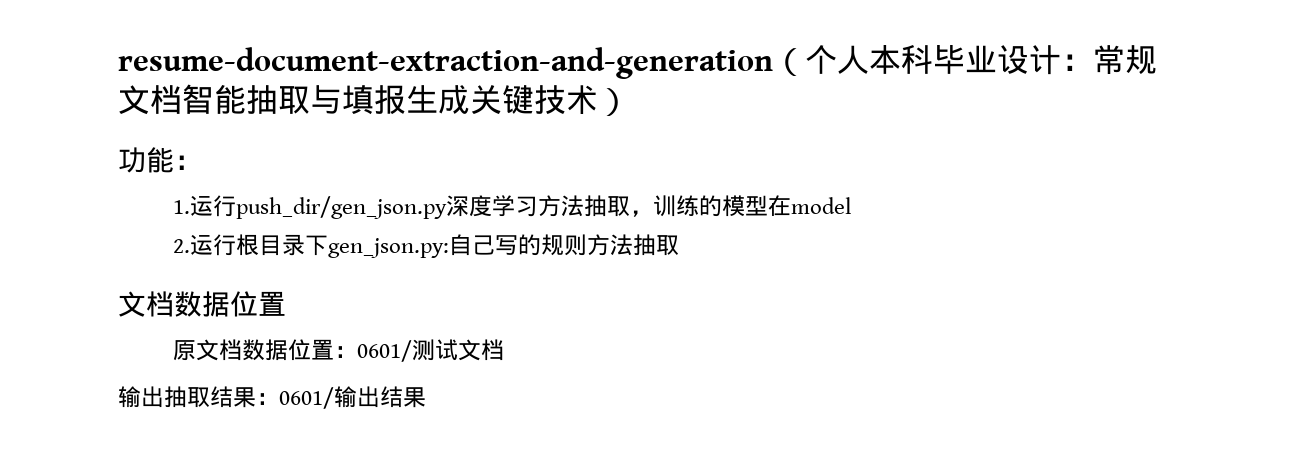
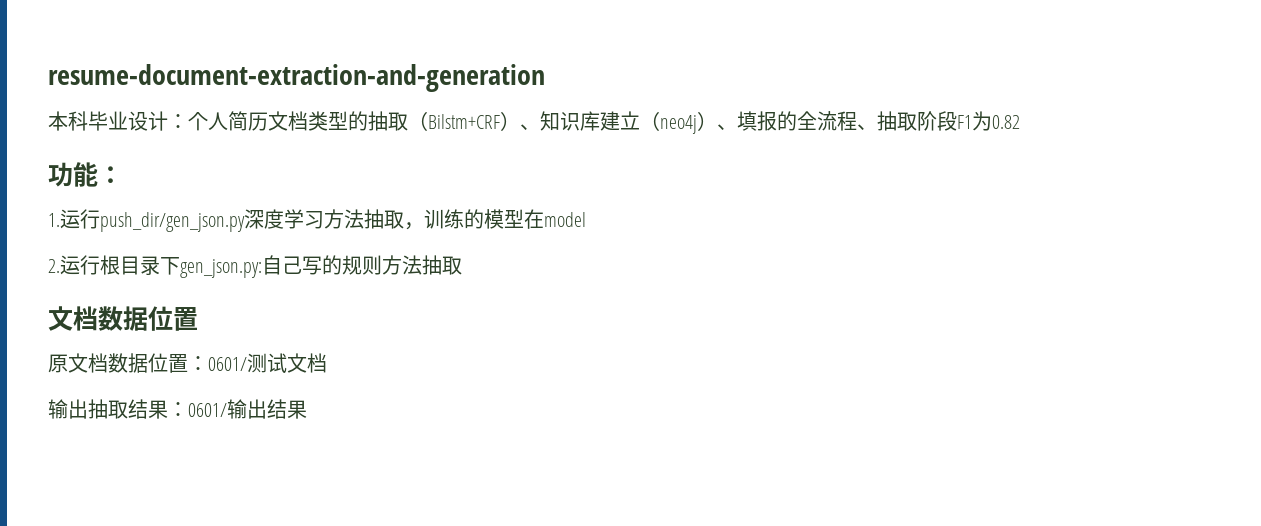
[773,45,869,76] （个人 -> (545, 78) //
[1093,45,1157,74] [118,84,630,116] 常规文档智能抽取与填报生成关键技术） -> [188,111,1020,134] 个人简历文档类型的抽取（Bilstm+CRF）、知识库建立（neo4j）、填报的全流程、抽取阶段F1为0.82

